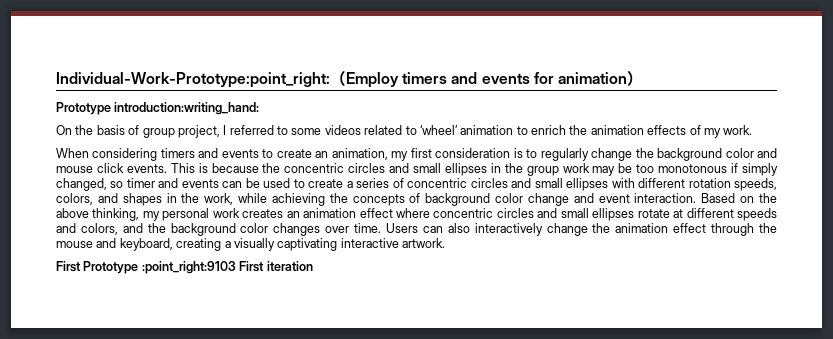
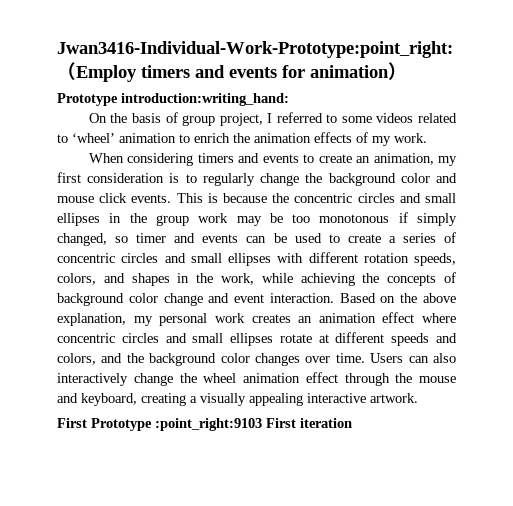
[56,72,330,88] Individual-Work-Prototype:point_right: -> [57,41,453,58] Jwan3416-Individual-Work-Prototype:point_right:
[92,208,140,221] thinking, -> [57,313,126,326] explanation,
(611, 228) none -> [203,373,237,383] wheel
[277,238,338,251] captivating -> [249,393,303,406] appealing

